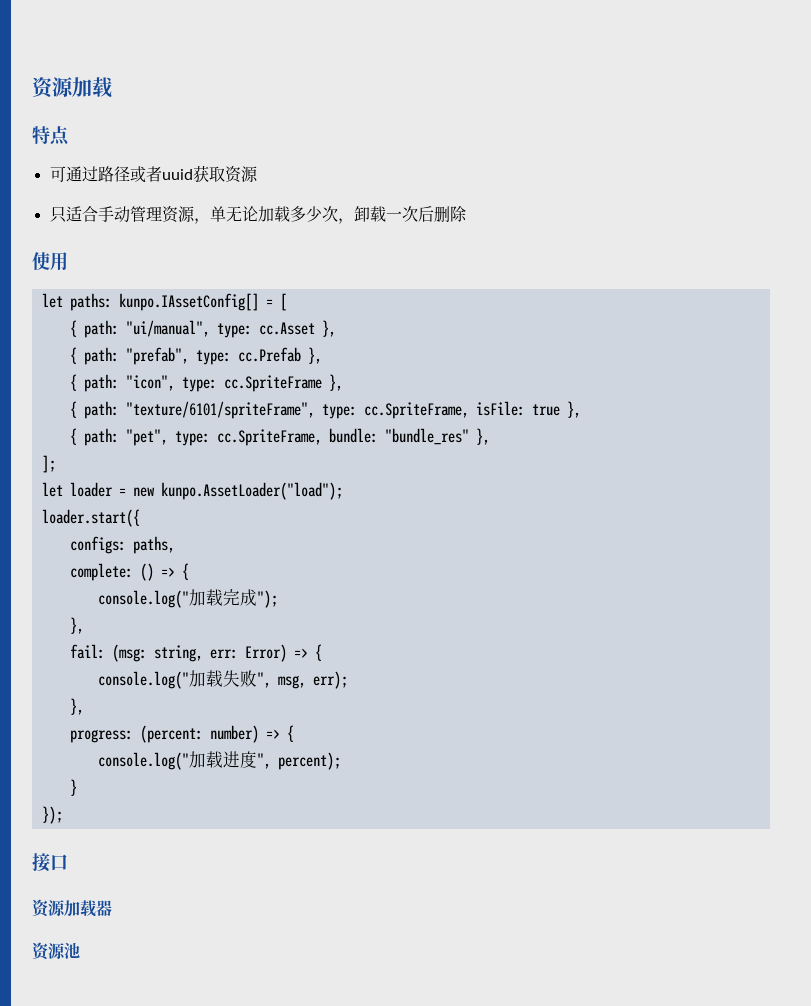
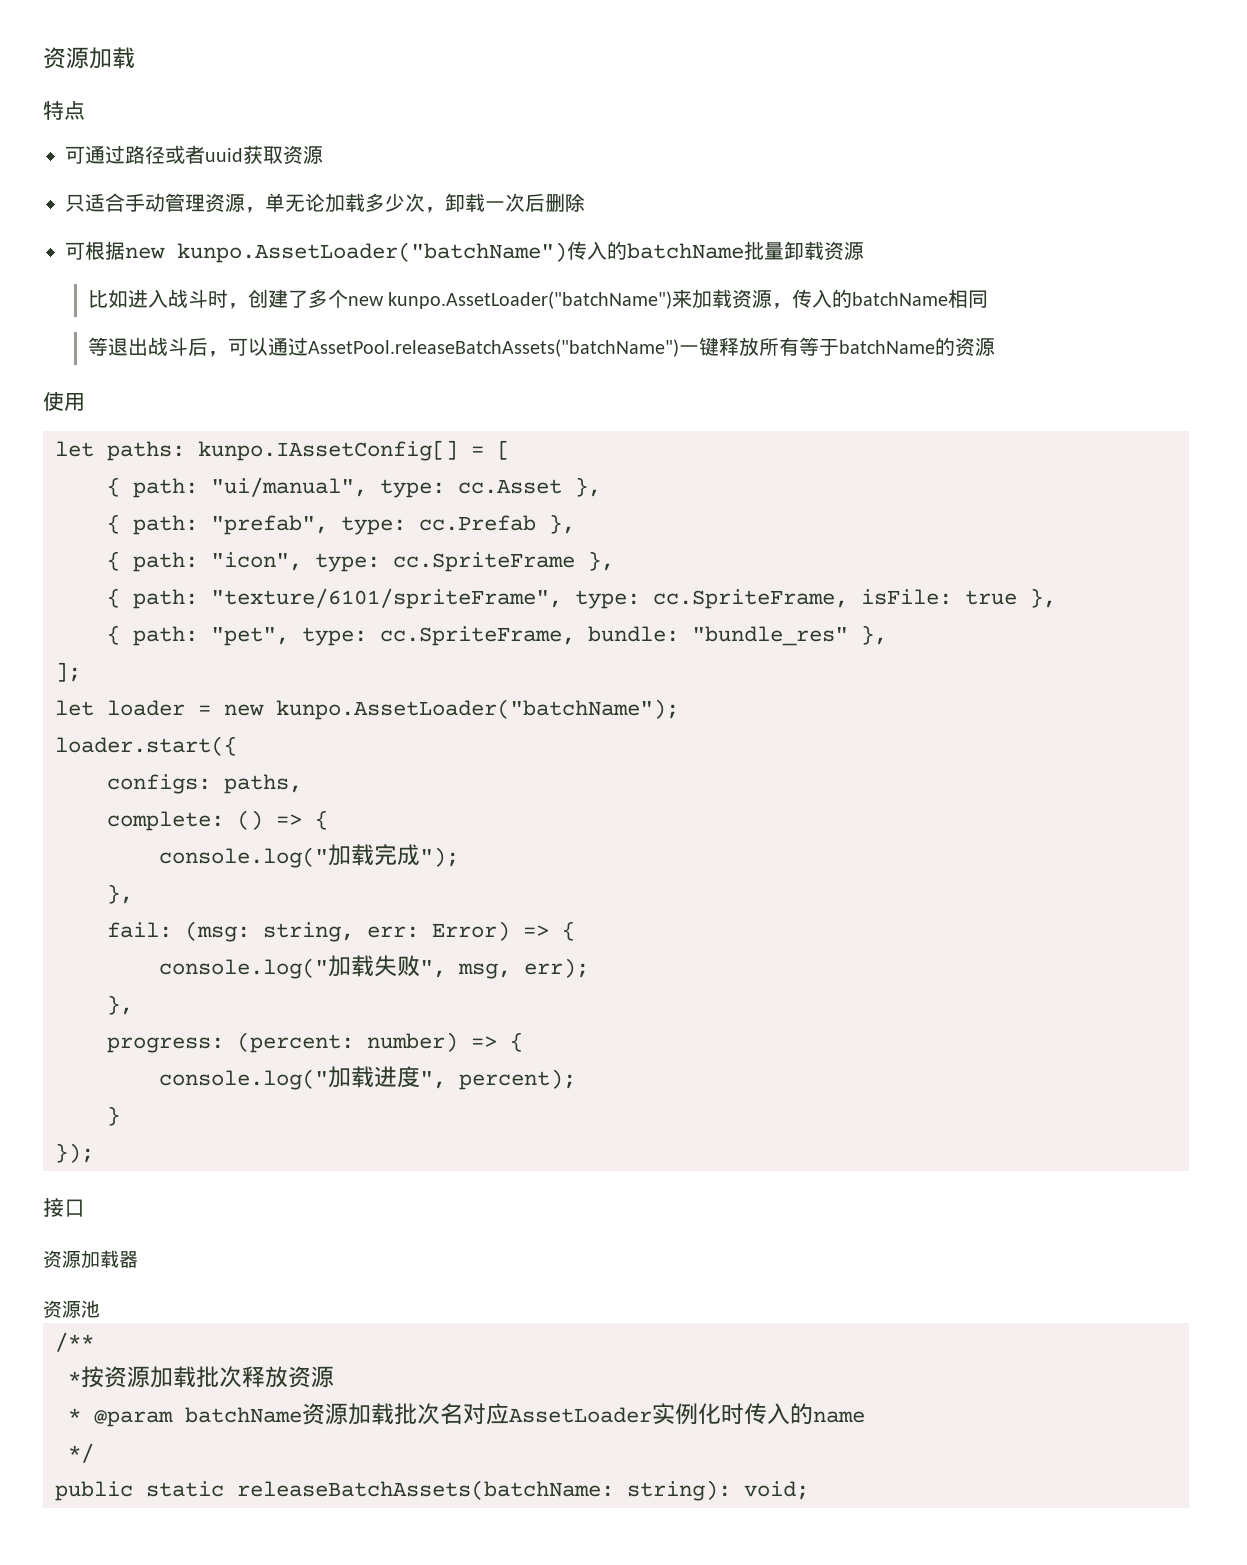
(467, 214) none -> [65,241,864,263] [87,289,989,309] [87,337,995,357] // 可根据new kunpo.AssetLoader("batchName")传入的batchName批量卸载资源 // 比如进入战斗时，创建了多个new kunpo.AssetLoader("batchName")来加载资源，传入的batchName相同 // 等退出战斗后，可以通过AssetPool.releaseBatchAssets("batchName")一键释放所有等于batchName的资源
[160,482,343,500] kunpo.AssetLoader("load"); -> [276,699,679,720] kunpo.AssetLoader("batchName");
(80, 950) none -> [55,1332,94,1352] [68,1366,334,1388] [68,1403,865,1427] [68,1443,94,1463] [55,1480,809,1501] // /** // *按资源加载批次释放资源 // * @param batchName资源加载批次名对应AssetLoader实例化时传入的name // */ // public static releaseBatchAssets(batchName: string): void;

